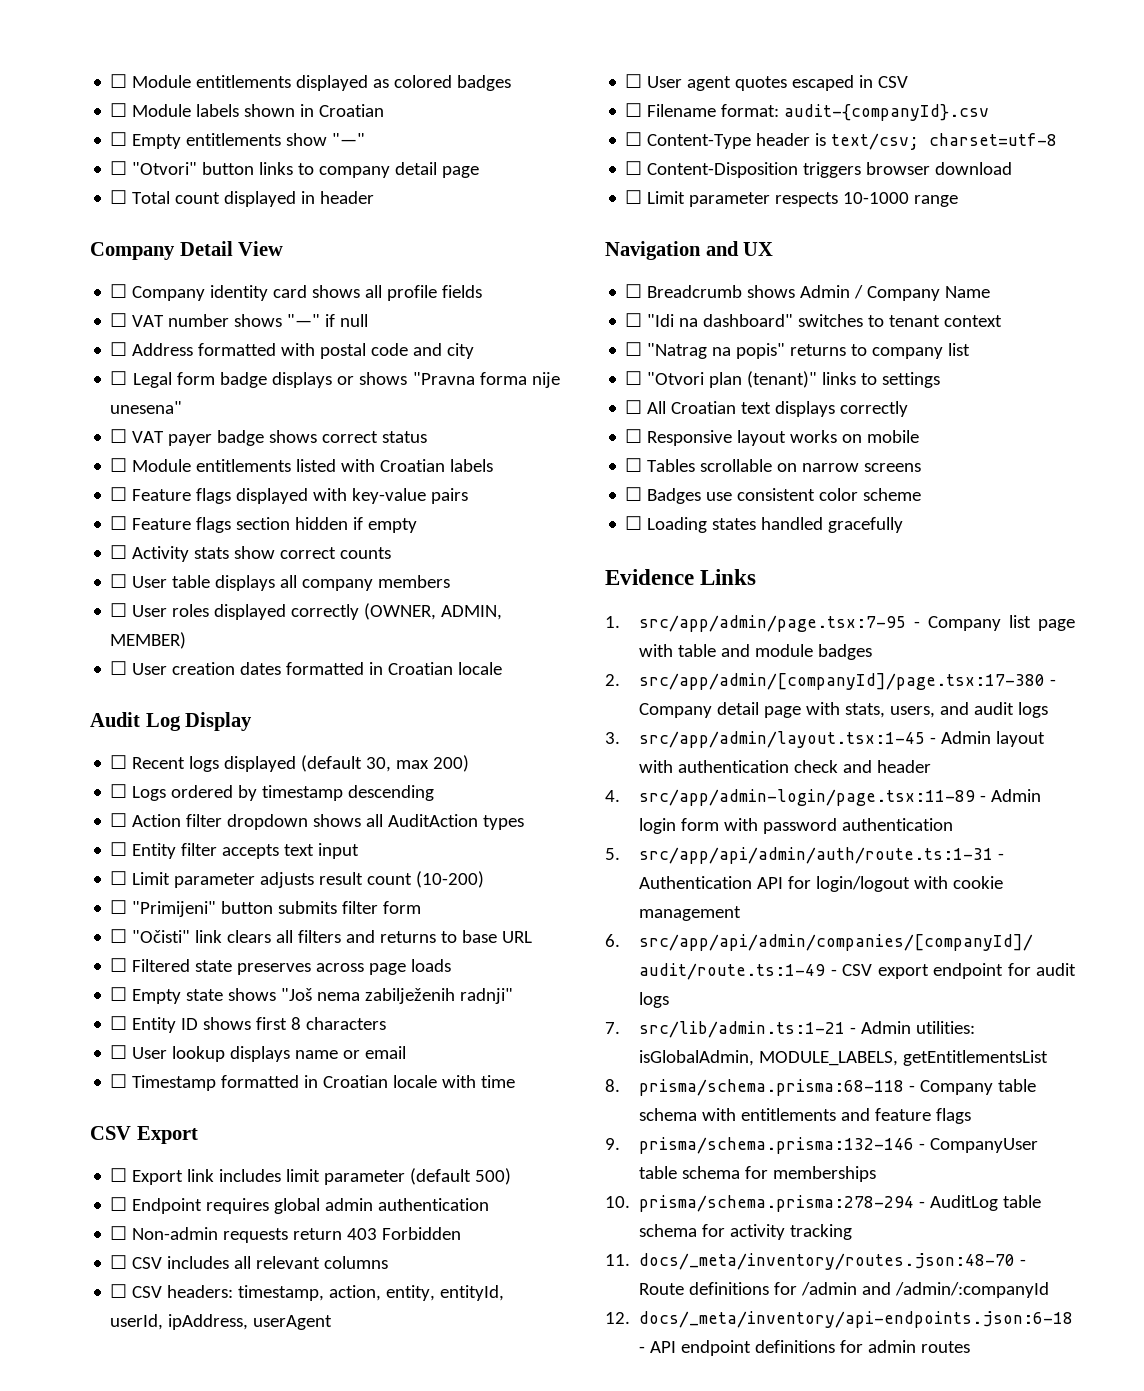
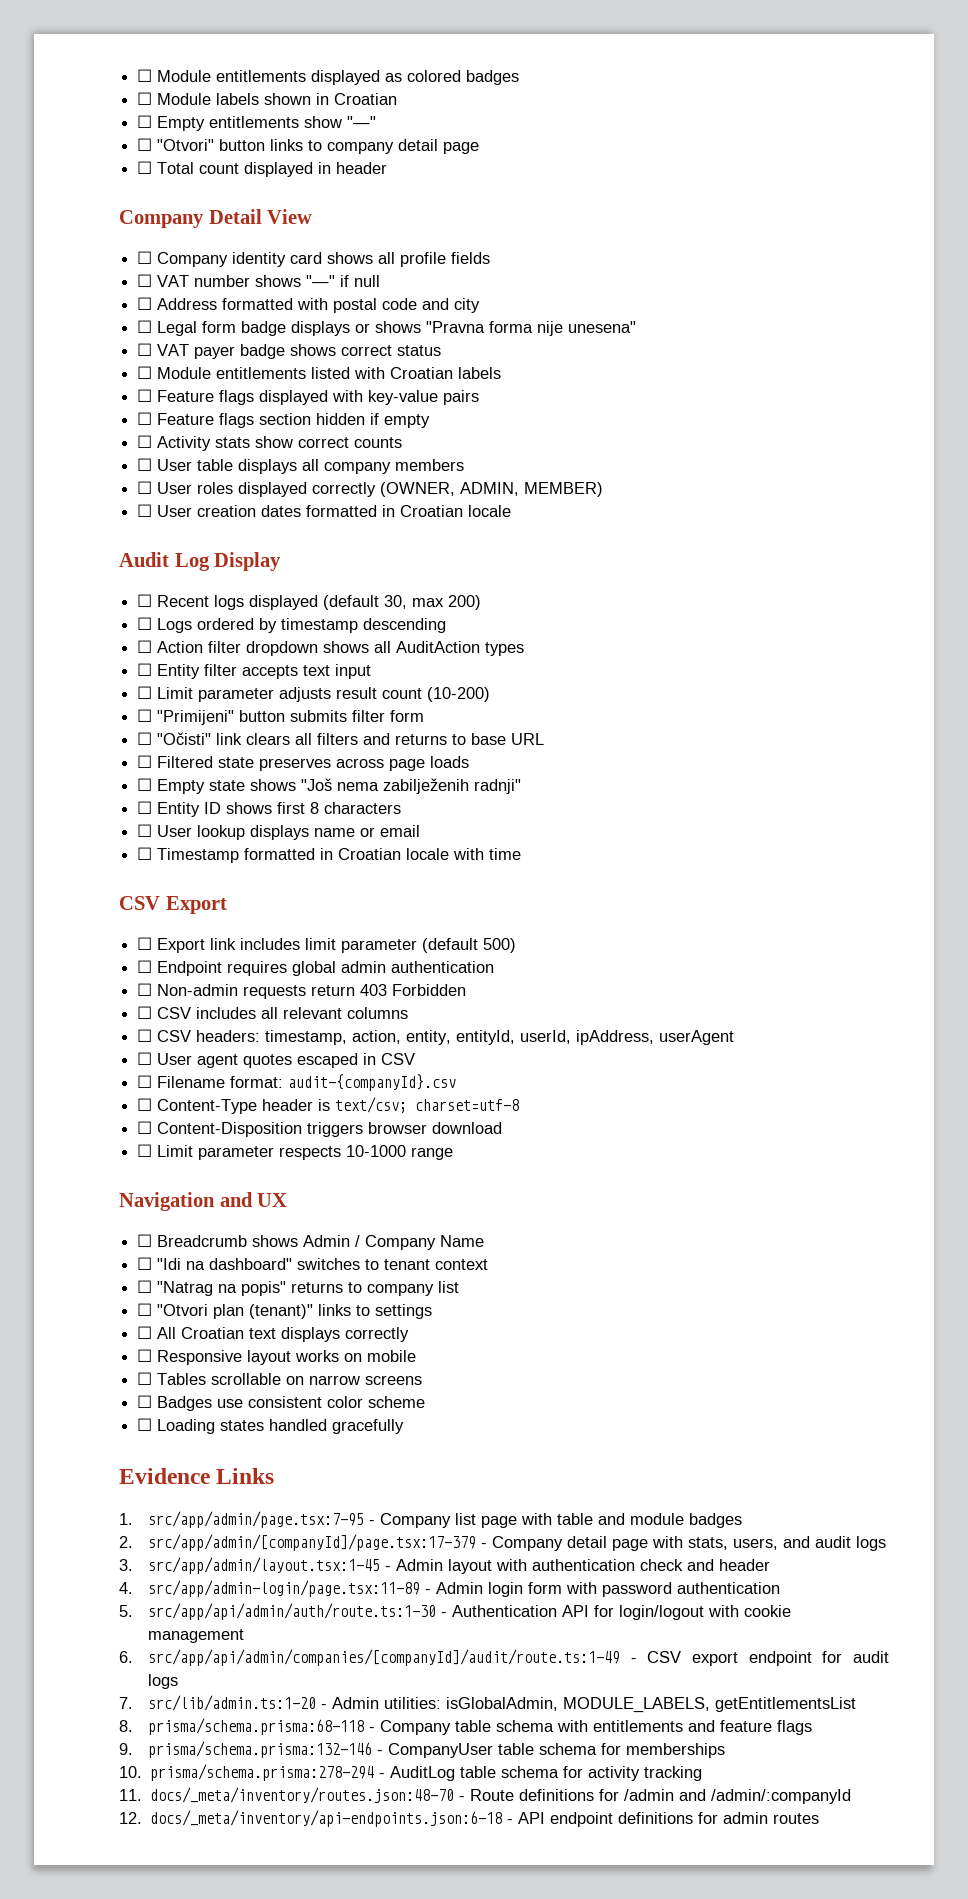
[639,673,1046,690] src/app/admin/[companyId]/page.tsx:17-380 -> [148,1534,477,1551] src/app/admin/[companyId]/page.tsx:17-379
[639,847,994,864] src/app/api/admin/auth/route.ts:1-31 -> [148,1603,437,1620] src/app/api/admin/auth/route.ts:1-30
[639,1021,846,1038] src/lib/admin.ts:1-21 -> [148,1695,317,1711] src/lib/admin.ts:1-20

